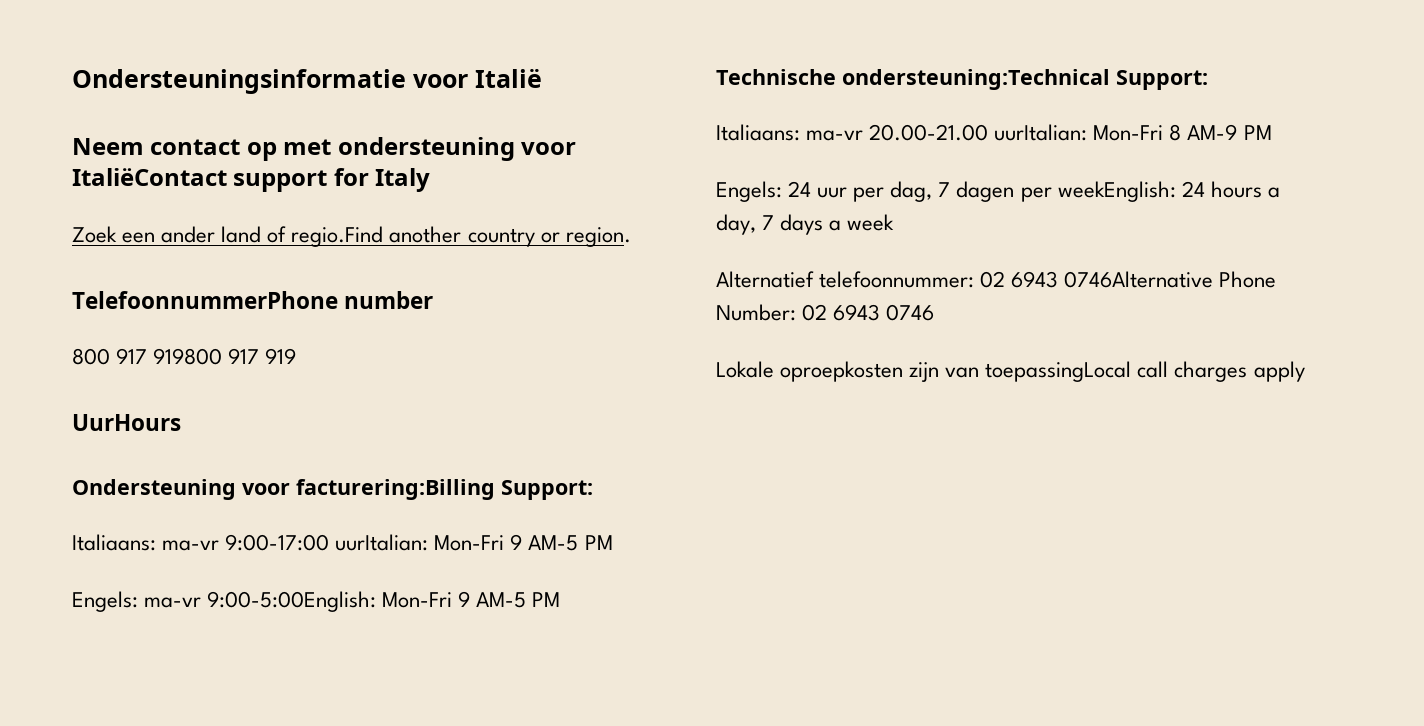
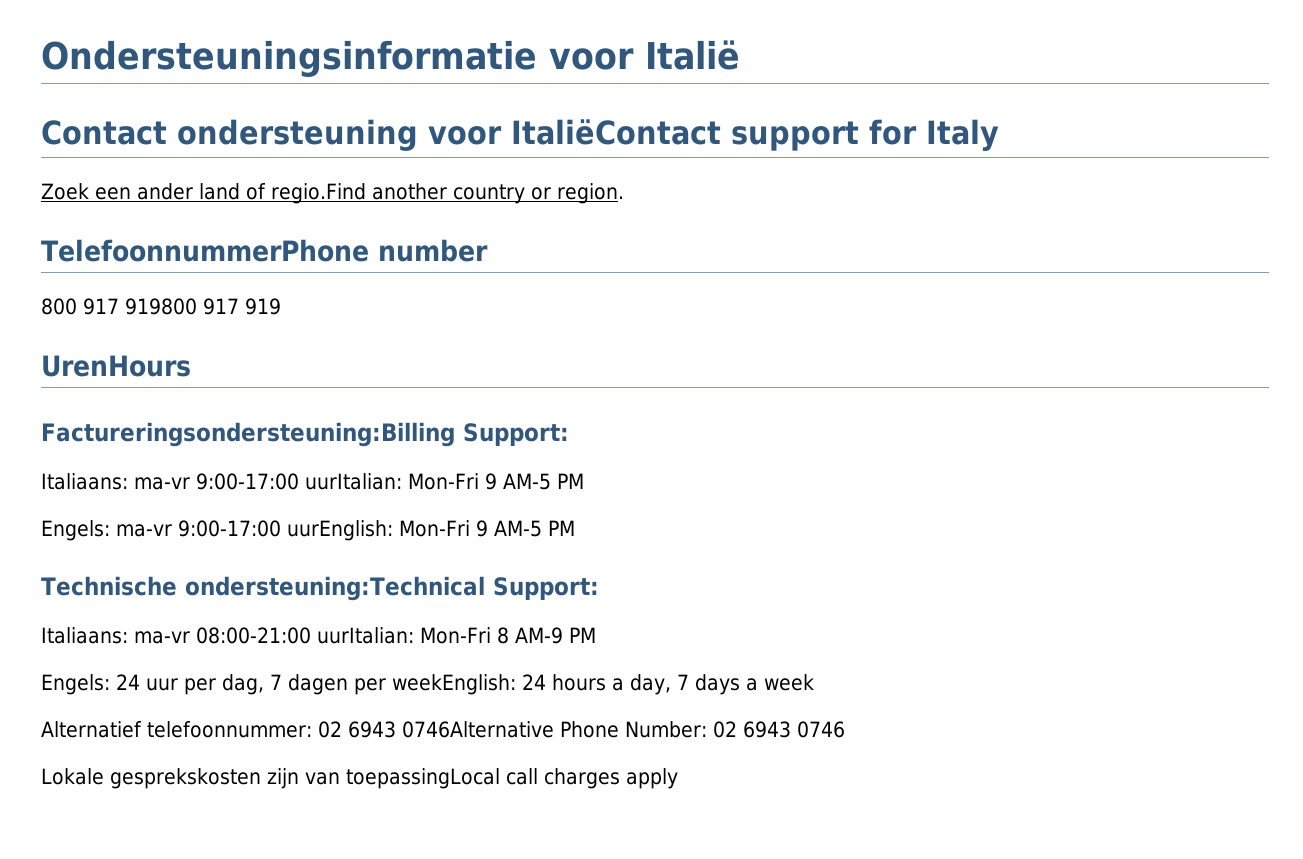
[72,138,332,161] Neem contact op met -> [41,120,167,145] Contact
[72,414,181,431] [72,479,495,500] UurHours // Ondersteuning voor facturering:Billing -> [41,355,191,377] [41,422,455,447] UrenHours // Factureringsondersteuning:Billing
[207,591,377,612] 9:00-5:00English: -> [178,520,393,541] 9:00-17:00 uurEnglish:
[869,124,989,141] 20.00-21.00 -> [196,627,311,644] 08:00-21:00
[780,361,904,382] oproepkosten -> [110,768,261,789] gesprekskosten

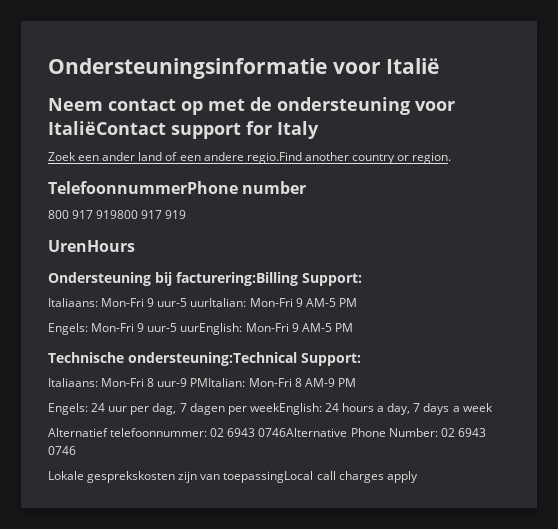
[41,120,167,145] Contact -> [48,97,272,115] Neem contact op met de
(266, 191) none -> [179,152,244,161] een andere
[41,422,569,447] [41,473,299,490] Factureringsondersteuning:Billing Support: // Italiaans: ma-vr 9:00-17:00 -> [48,272,362,286] [48,298,188,307] Ondersteuning bij facturering:Billing Support: // Italiaans: Mon-Fri 9 uur-5
[116,520,281,537] ma-vr 9:00-17:00 -> [91,323,178,332] Mon-Fri 9 uur-5
[134,627,414,644] ma-vr 08:00-21:00 uurItalian: -> [101,378,246,387] Mon-Fri 8 uur-9 PMItalian:

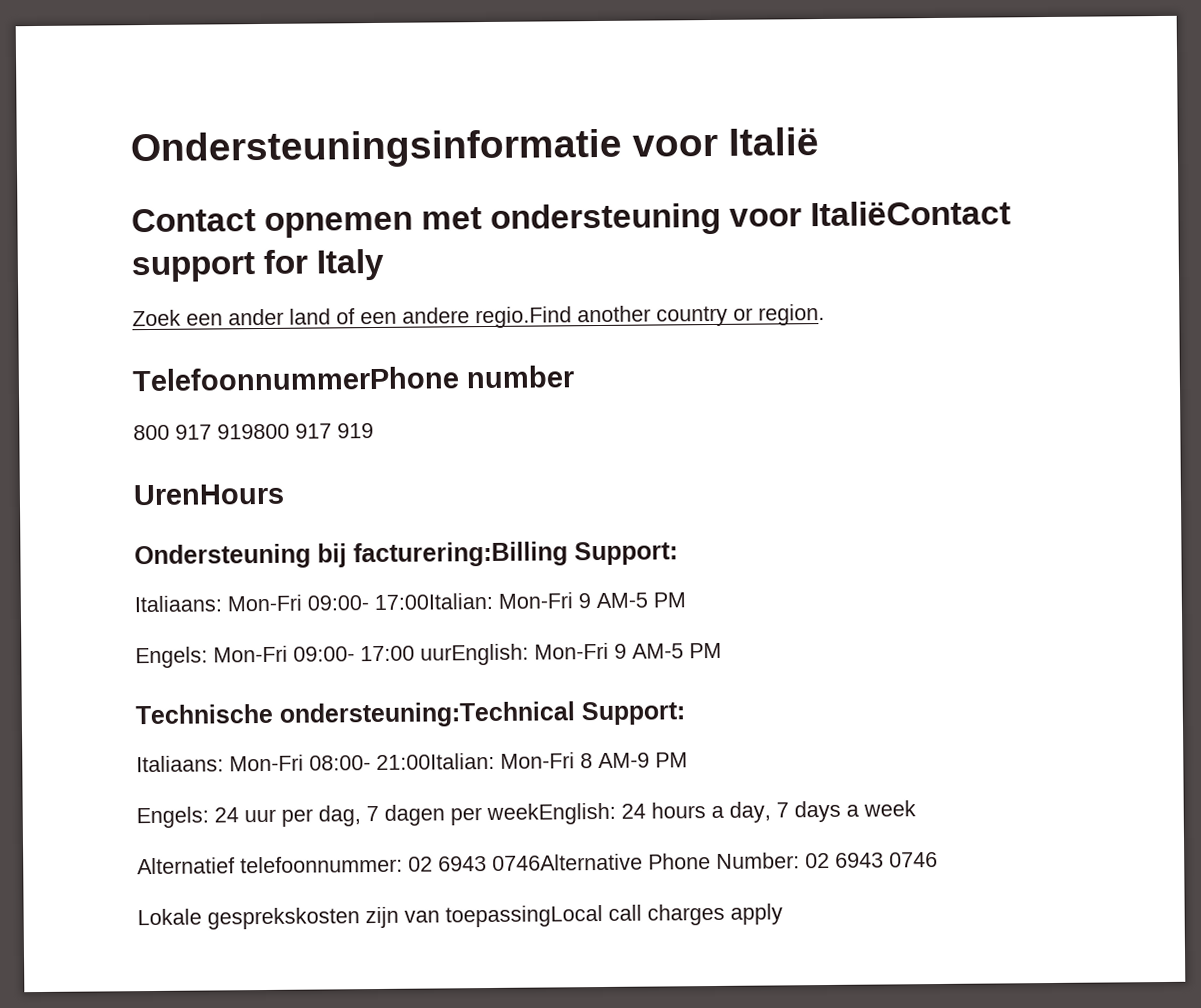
[48,97,272,115] Neem contact op met de -> [131,207,483,238] Contact opnemen met
[147,298,247,307] 9 uur-5 uurItalian: -> [307,592,493,611] 09:00- 17:00Italian:
[137,323,178,332] 9 uur-5 -> [293,645,415,662] 09:00- 17:00
[147,378,246,387] 8 uur-9 PMItalian: -> [309,752,495,771] 08:00- 21:00Italian:

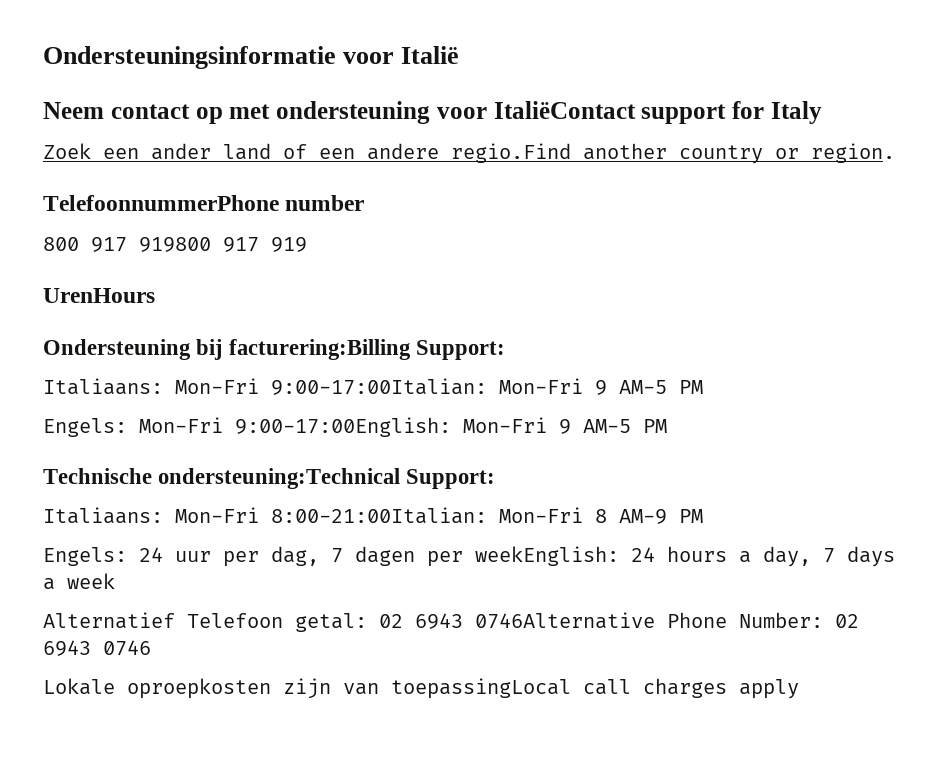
[131,208,414,238] Contact opnemen -> [43,102,223,124] Neem contact op
[307,592,493,611] 09:00- 17:00Italian: -> [271,378,487,395] 9:00-17:00Italian:
[293,643,529,666] 09:00- 17:00 uurEnglish: -> [235,417,451,437] 9:00-17:00English:
[309,752,495,771] 08:00- 21:00Italian: -> [271,507,487,524] 8:00-21:00Italian:
[240,855,403,874] telefoonnummer: -> [187,613,367,632] Telefoon getal:
[207,907,360,930] gesprekskosten -> [127,678,271,699] oproepkosten

